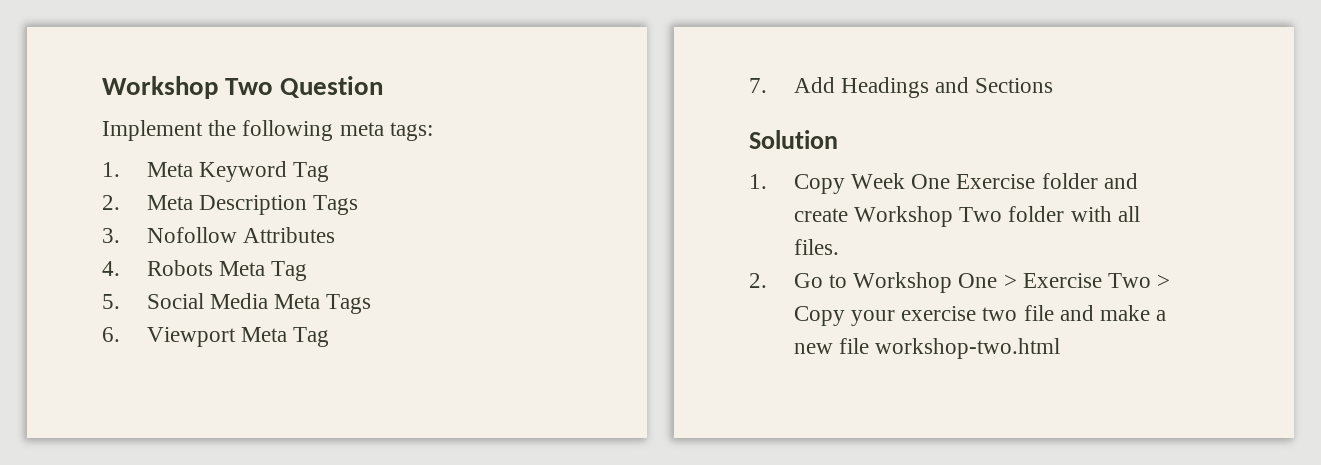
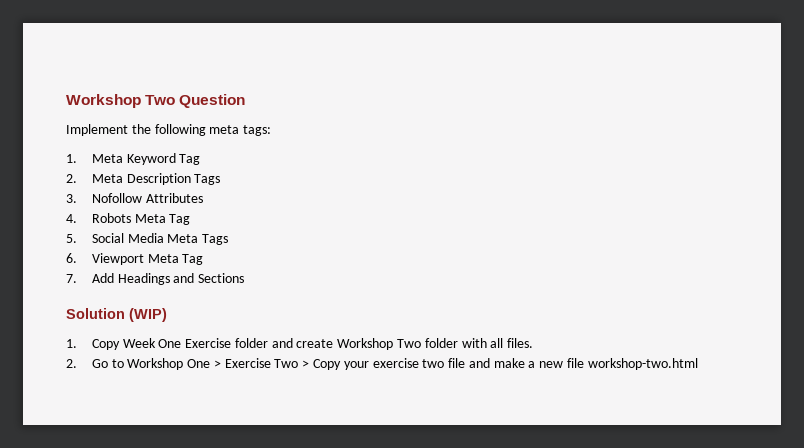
(838, 139) none -> [129,308,167,322] (WIP)

